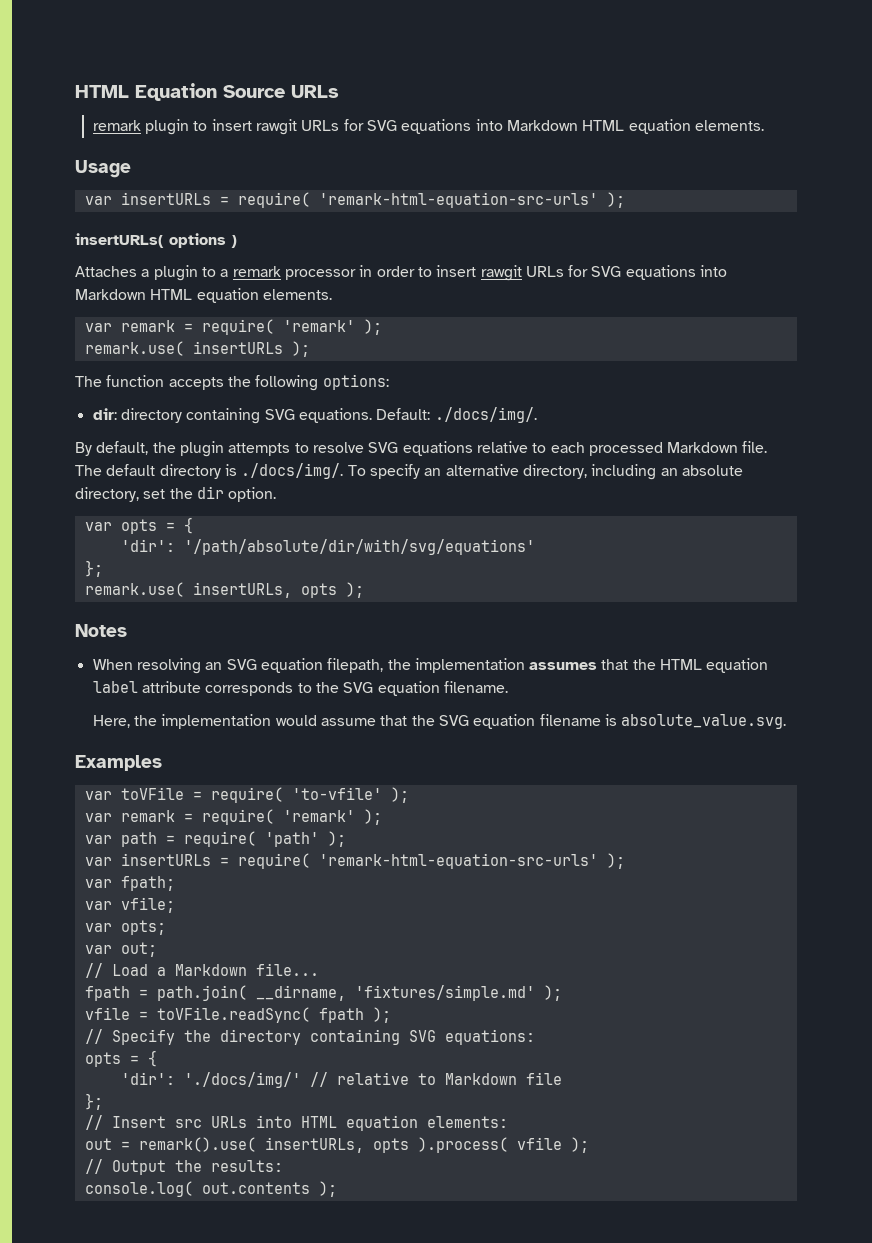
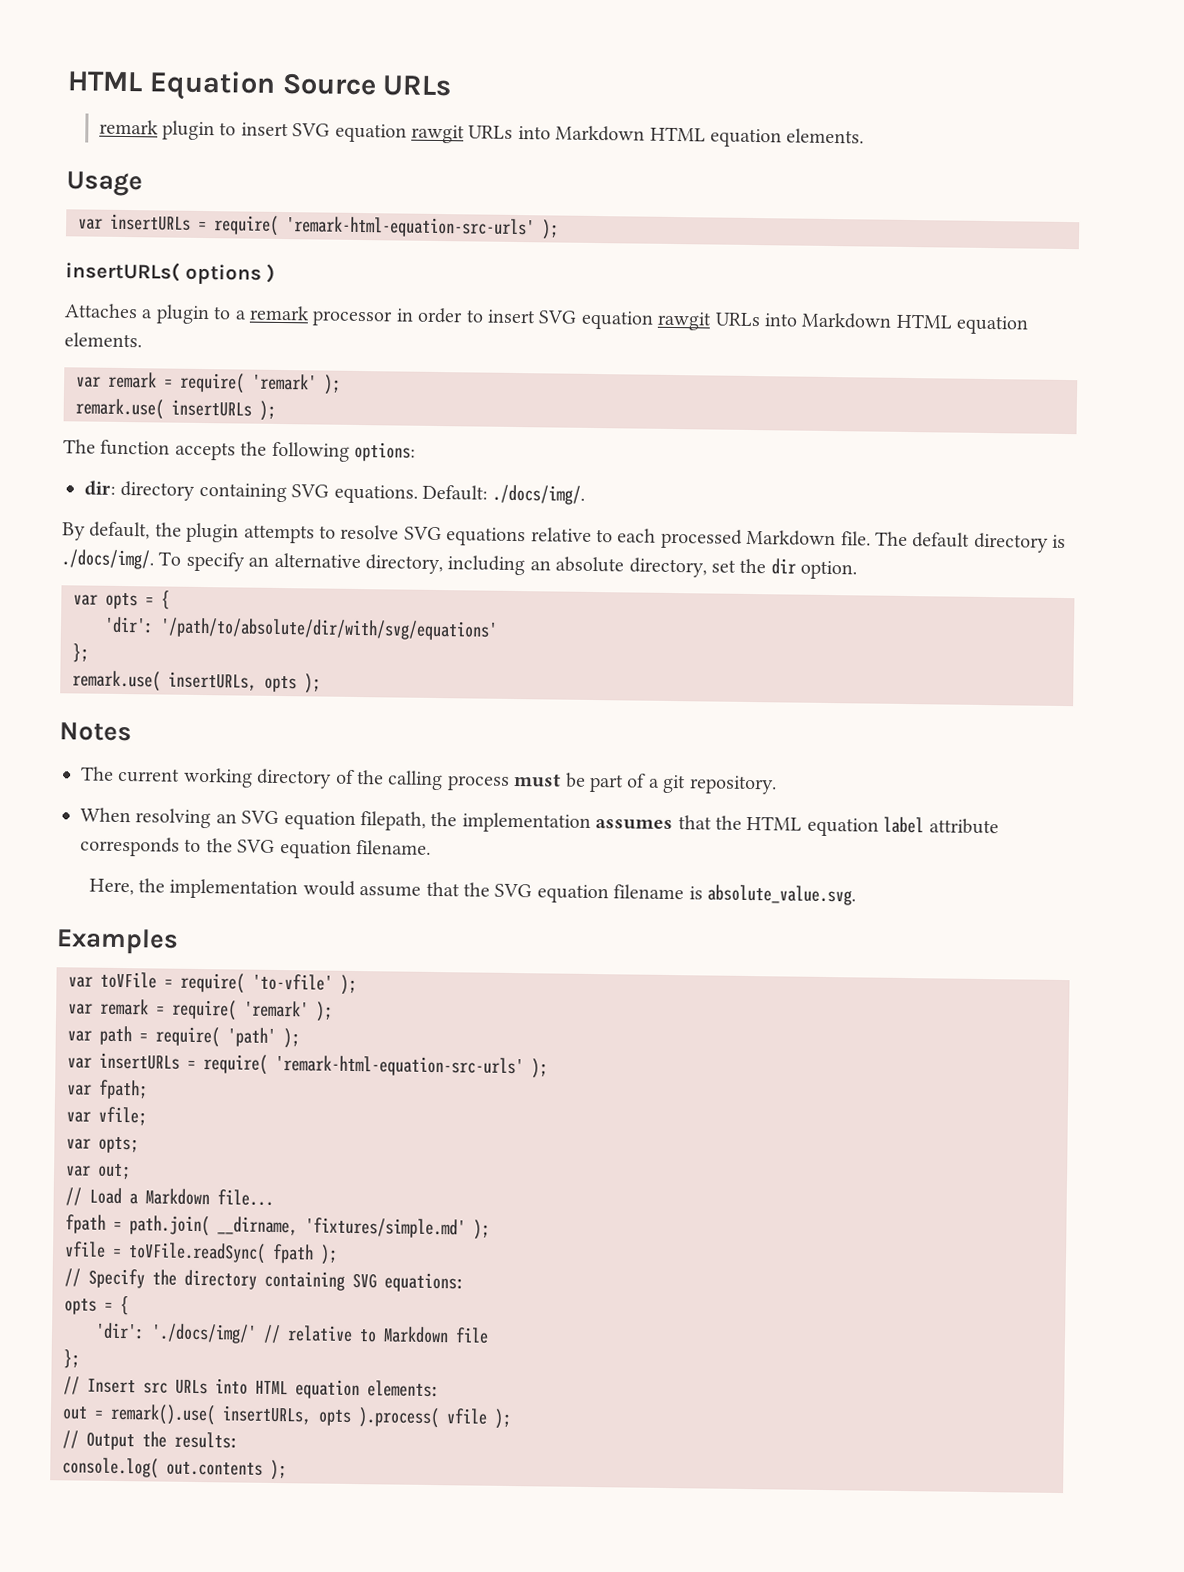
[255,119,472,135] rawgit URLs for SVG equations -> [292,123,514,144] SVG equation rawgit URLs
[480,265,696,281] rawgit URLs for SVG equations -> [538,310,761,331] SVG equation rawgit URLs
[183,539,535,555] '/path/absolute/dir/with/svg/equations' -> [160,617,498,641] '/path/to/absolute/dir/with/svg/equations'
(127, 630) none -> [81,766,777,795] // The current working directory of the calling process must be part of a git repository.

